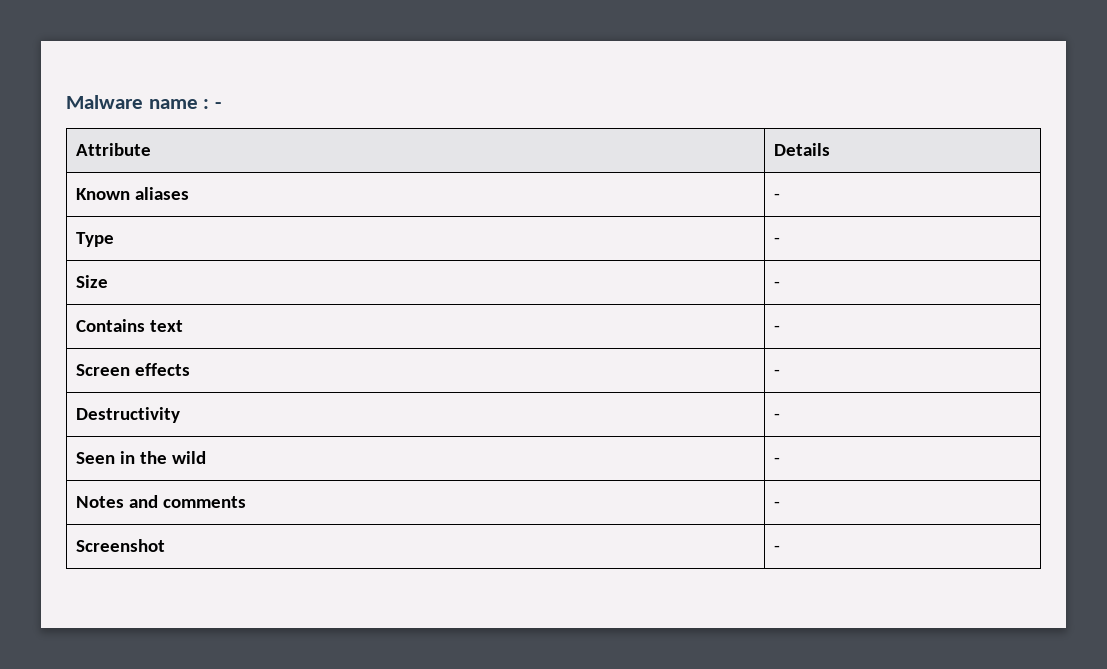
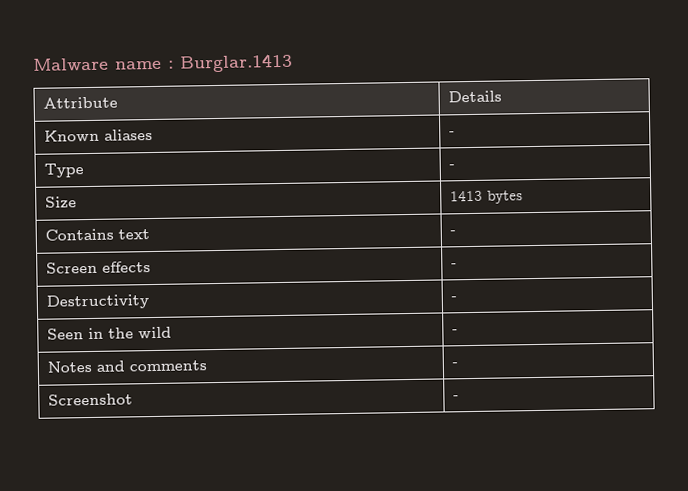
[214,102,221,109] - -> [179,53,293,73] Burglar.1413
[773,281,780,288] - -> [450,190,524,204] 1413 bytes

